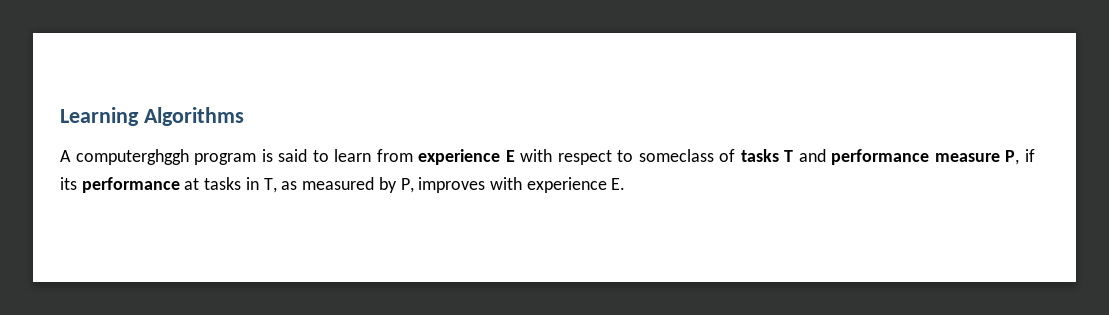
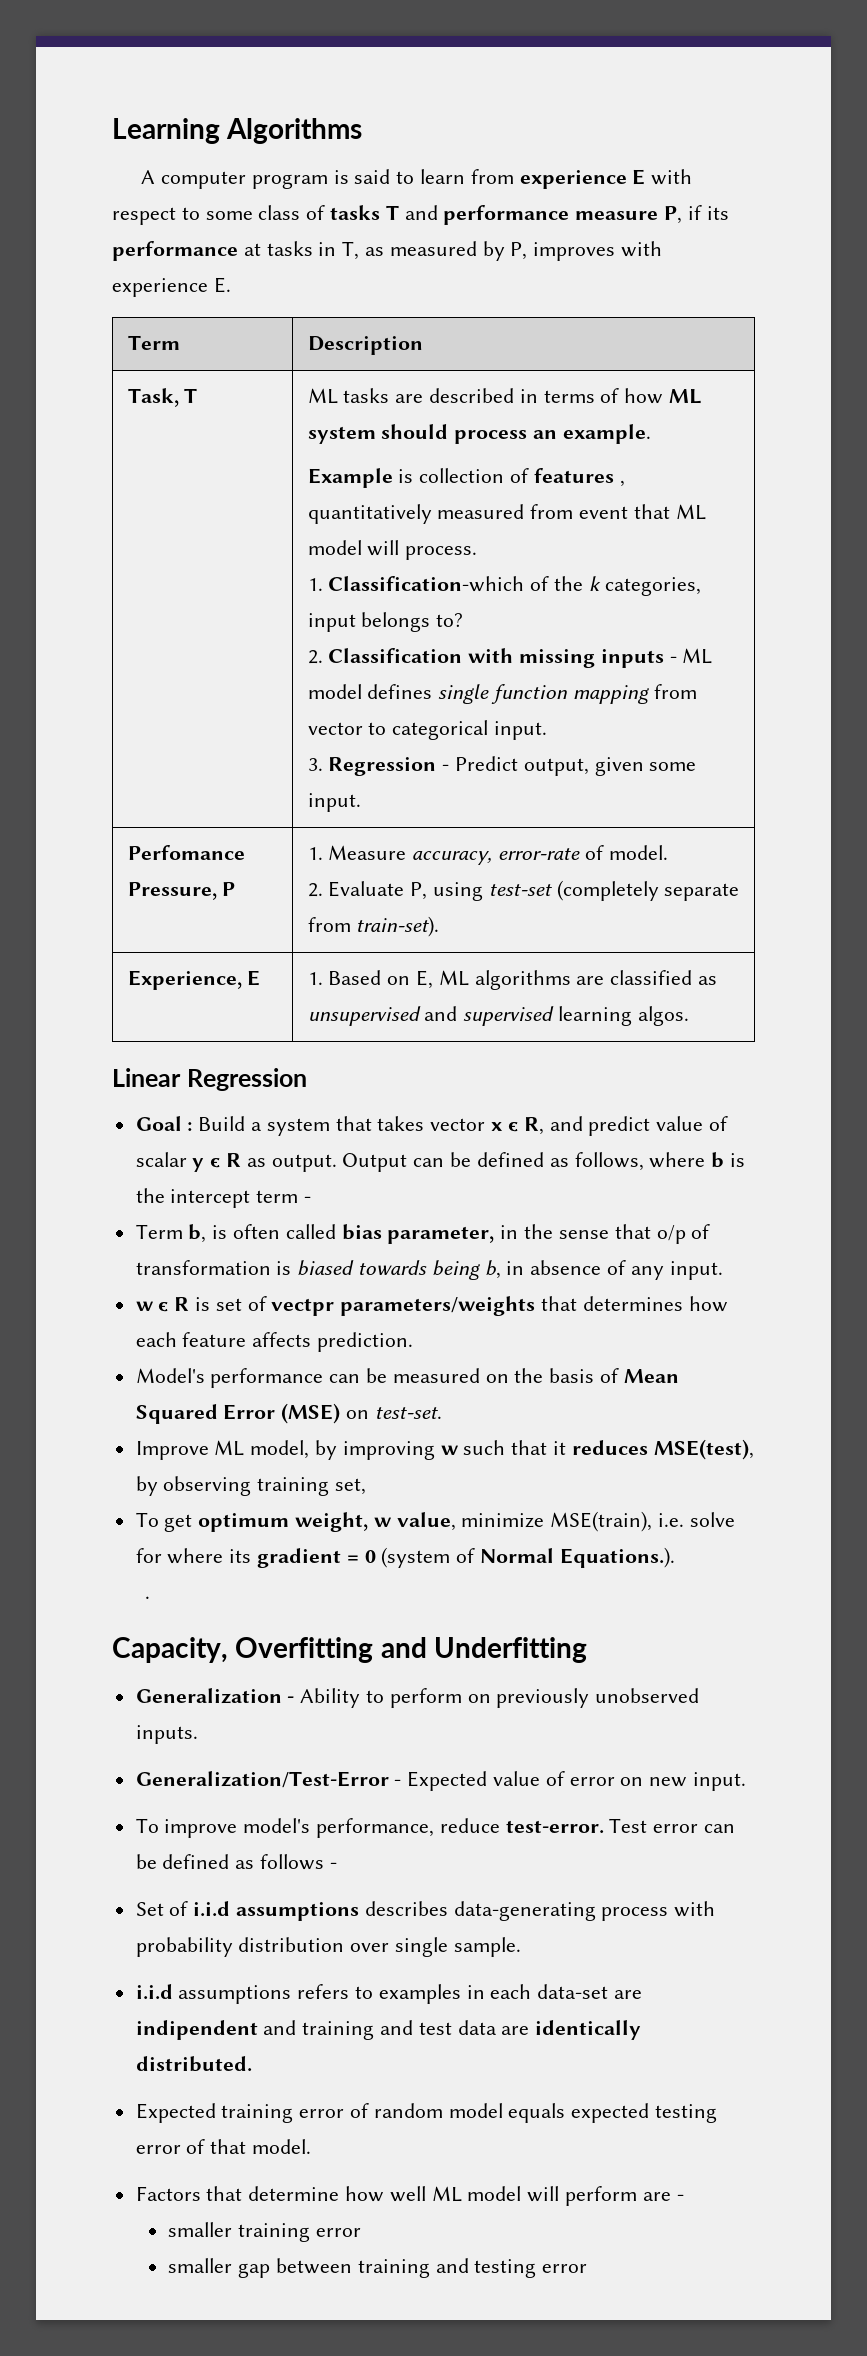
[75,149,189,165] computerghggh -> [161,171,247,189] computer
[638,149,714,162] someclass -> [205,205,301,220] some class
(626, 184) none -> [127,335,180,350] [307,336,423,355] [127,388,198,407] [307,388,702,404] [307,424,651,444] [307,468,625,488] [307,504,706,524] [307,540,478,560] [307,576,701,596] [307,612,464,632] [307,648,713,668] [307,684,697,704] [307,720,547,740] [307,756,697,776] [307,793,361,812] [127,845,245,860] [127,882,236,900] [307,845,668,865] [307,880,740,901] [307,916,440,937] [127,970,261,990] [307,970,717,990] [307,1006,689,1026] [112,1068,307,1091] [135,1116,728,1136] [135,1152,745,1172] [135,1188,312,1208] [135,1224,711,1244] [135,1260,723,1280] [135,1296,728,1316] [135,1332,414,1352] [135,1368,679,1388] [135,1403,442,1424] [135,1439,754,1460] [135,1476,367,1496] [135,1511,735,1532] [135,1547,675,1568] [144,1596,150,1599] [112,1637,588,1663] [135,1688,700,1708] [135,1725,198,1744] [135,1771,747,1791] [135,1818,736,1838] [135,1854,337,1870] [135,1901,716,1921] [135,1937,521,1957] [135,1984,643,2004] [135,2020,642,2040] [135,2056,252,2072] [135,2103,718,2123] [135,2139,312,2154] [135,2186,684,2206] [168,2222,361,2242] [168,2258,588,2278] // Term | Description // Task, T | ML tasks are described in terms of how ML system should process an example. // Example is collection of features , quantitatively measured from event that ML model will process. // 1. Classification-which of the k categories, input belongs to? // 2. Classification with missing inputs - ML model defines single function mapping from vector to categorical input. // 3. Regression - Predict output, given some input. // Perfomance Pressure, P | 1. Measure accuracy, error-rate of model. // 2. Evaluate P, using test-set (completely separate from train-set). // Experience, E | 1. Based on E, ML algorithms are classified as unsupervised and supervised learning algos. // Linear Regression // Goal : Build a system that takes vector x є R, and predict value of scalar y є R as output. Output can be defined as follows, where b is the intercept term - // Term b, is often called bias parameter, in the sense that o/p of transformation is biased towards being b, in absence of any input. // w є R is set of vectpr parameters/weights that determines how each feature affects prediction. // Model's performance can be measured on the basis of Mean Squared Error (MSE) on test-set. // Improve ML model, by improving w such that it reduces MSE(test), by observing training set, // To get optimum weight, w value, minimize MSE(train), i.e. solve for where its gradient = 0 (system of Normal Equations.). // . // Capacity, Overfitting and Underfitting // Generalization - Ability to perform on previously unobserved inputs. // Generalization/Test-Error - Expected value of error on new input. // To improve model's performance, reduce test-error. Test error can be defined as follows - // Set of i.i.d assumptions describes data-generating process with probability distribution over single sample. // i.i.d assumptions refers to examples in each data-set are indipendent and training and test data are identically distributed. // Expected training error of random model equals expected testing error of that model. // Factors that determine how well ML model will perform are - // smaller training error // smaller gap between training and testing error

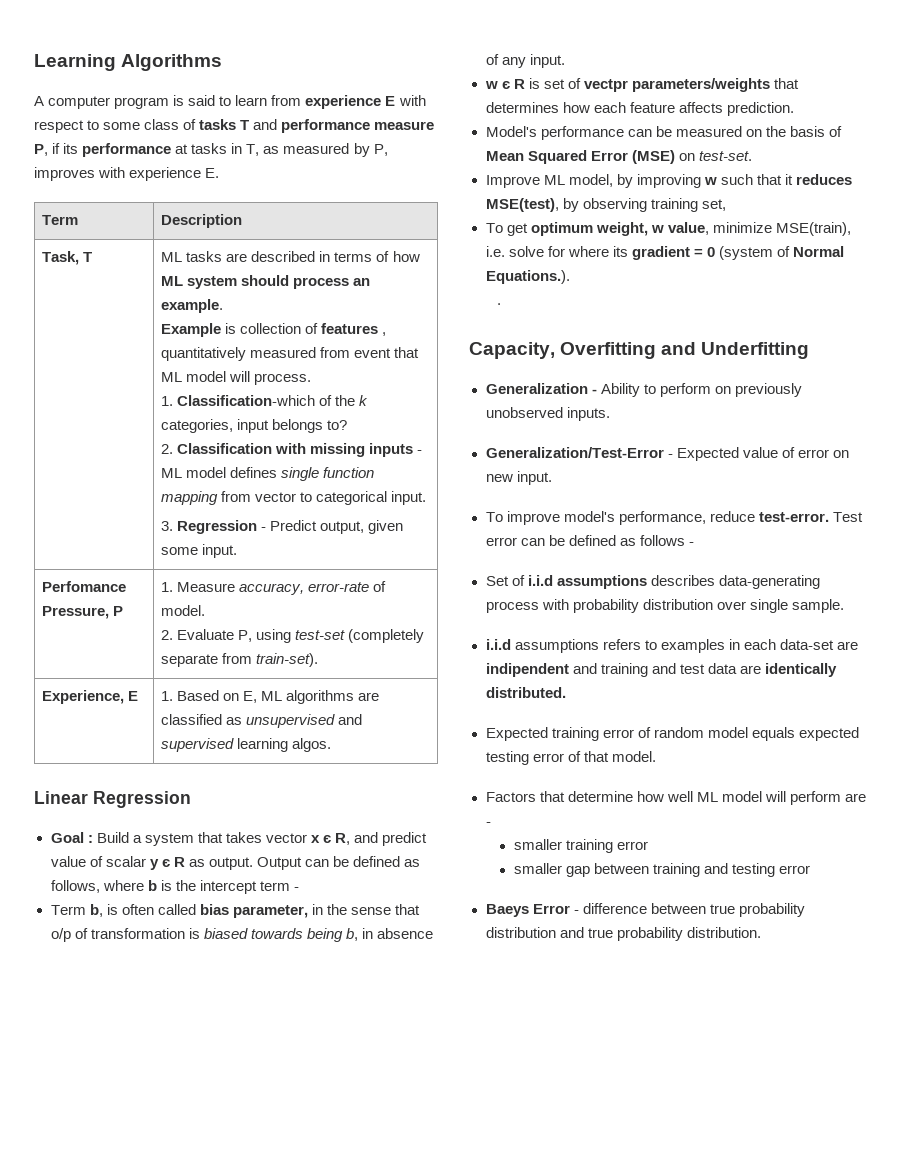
(588, 2268) none -> [485,903,805,917] [485,927,761,941] // Baeys Error - difference between true probability distribution and true probability distribution.

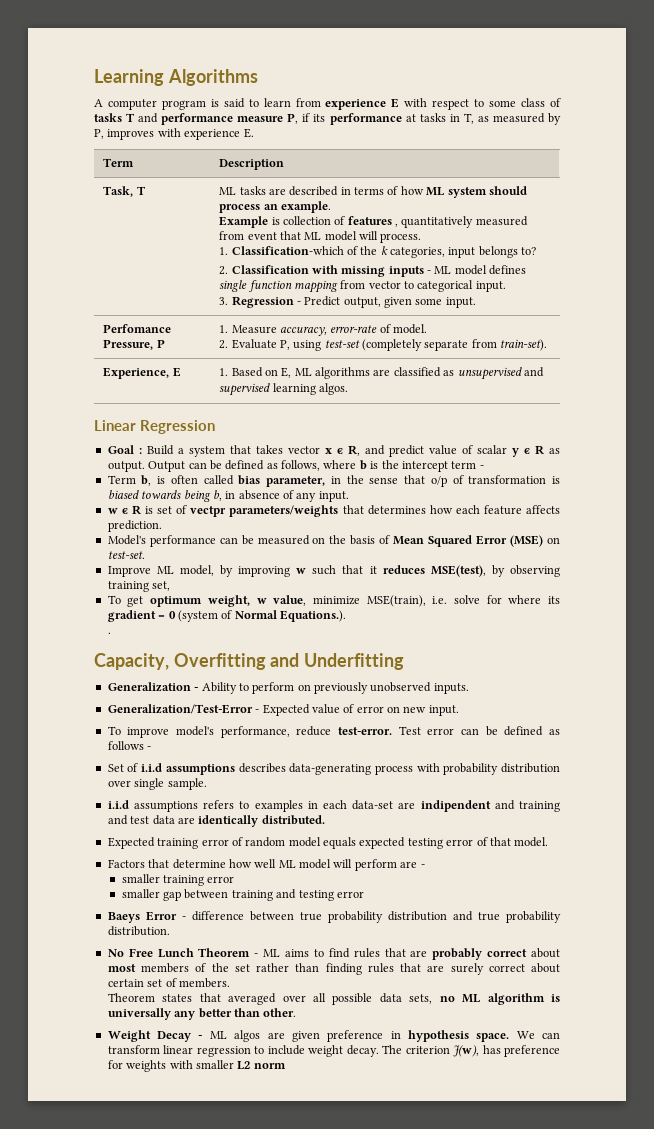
(761, 932) none -> [107,948,560,960] [107,963,560,975] [107,978,230,988] [107,993,560,1005] [107,1008,297,1020] [107,1030,560,1042] [107,1045,561,1057] [107,1060,286,1072] // No Free Lunch Theorem - ML aims to find rules that are probably correct about most members of the set rather than finding rules that are surely correct about certain set of members. // Theorem states that averaged over all possible data sets, no ML algorithm is universally any better than other. // Weight Decay - ML algos are given preference in hypothesis space. We can transform linear regression to include weight decay. The criterion J(w), has preference for weights with smaller L2 norm

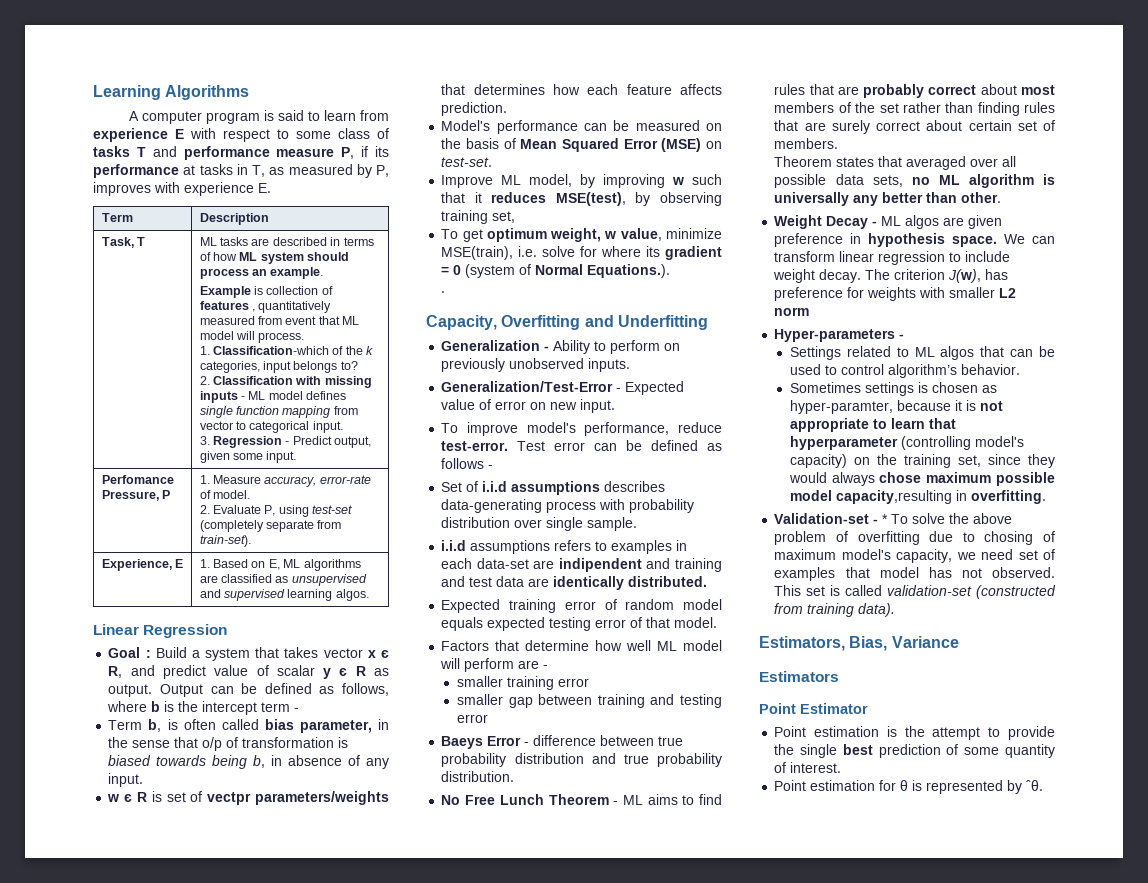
(286, 1066) none -> [774,329,905,342] [789,346,1055,360] [789,364,1020,378] [789,382,997,396] [789,400,1003,414] [789,418,956,432] [789,436,1024,450] [789,454,1055,468] [788,472,1055,486] [789,490,1046,504] [774,513,1013,524] [774,531,1055,545] [774,549,1055,563] [774,567,1055,581] [774,585,1056,599] [774,603,896,617] [759,636,959,651] [759,671,839,682] [759,703,868,714] [774,726,1055,740] [774,744,1055,758] [774,762,842,773] [774,780,1044,794] // Hyper-parameters - // Settings related to ML algos that can be used to control algorithm’s behavior. // Sometimes settings is chosen as hyper-paramter, because it is not appropriate to learn that hyperparameter (controlling model's capacity) on the training set, since they would always chose maximum possible model capacity,resulting in overfitting. // Validation-set - * To solve the above problem of overfitting due to chosing of maximum model's capacity, we need set of examples that model has not observed. This set is called validation-set (constructed from training data). // Estimators, Bias, Variance // Estimators // Point Estimator // Point estimation is the attempt to provide the single best prediction of some quantity of interest. // Point estimation for θ is represented by ˆθ.

